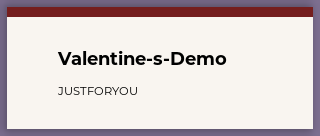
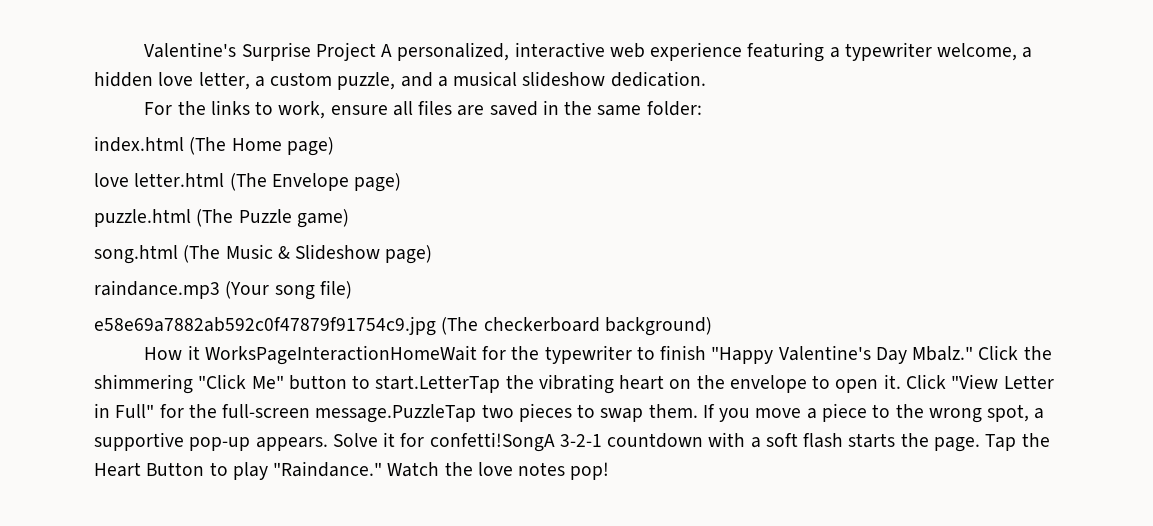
[57,50,227,65] [57,87,138,95] Valentine-s-Demo // JUSTFORYOU -> [144,42,1033,62] [94,71,706,90] [144,100,702,119] [94,136,334,156] [94,173,402,192] [94,209,349,228] [94,244,433,264] [94,280,352,300] [94,316,712,336] [144,345,1052,365] [94,374,1054,394] [94,403,1045,423] [94,432,1050,452] [94,461,610,480] Valentine's Surprise Project A personalized, interactive web experience featuring a typewriter welcome, a hidden love letter, a custom puzzle, and a musical slideshow dedication. // For the links to work, ensure all files are saved in the same folder: // index.html (The Home page) // love letter.html (The Envelope page) // puzzle.html (The Puzzle game) // song.html (The Music & Slideshow page) // raindance.mp3 (Your song file) // e58e69a7882ab592c0f47879f91754c9.jpg (The checkerboard background) // How it WorksPageInteractionHomeWait for the typewriter to finish "Happy Valentine's Day Mbalz." Click the shimmering "Click Me" button to start.LetterTap the vibrating heart on the envelope to open it. Click "View Letter in Full" for the full-screen message.PuzzleTap two pieces to swap them. If you move a piece to the wrong spot, a supportive pop-up appears. Solve it for confetti!SongA 3-2-1 countdown with a soft flash starts the page. Tap the Heart Button to play "Raindance." Watch the love notes pop!

